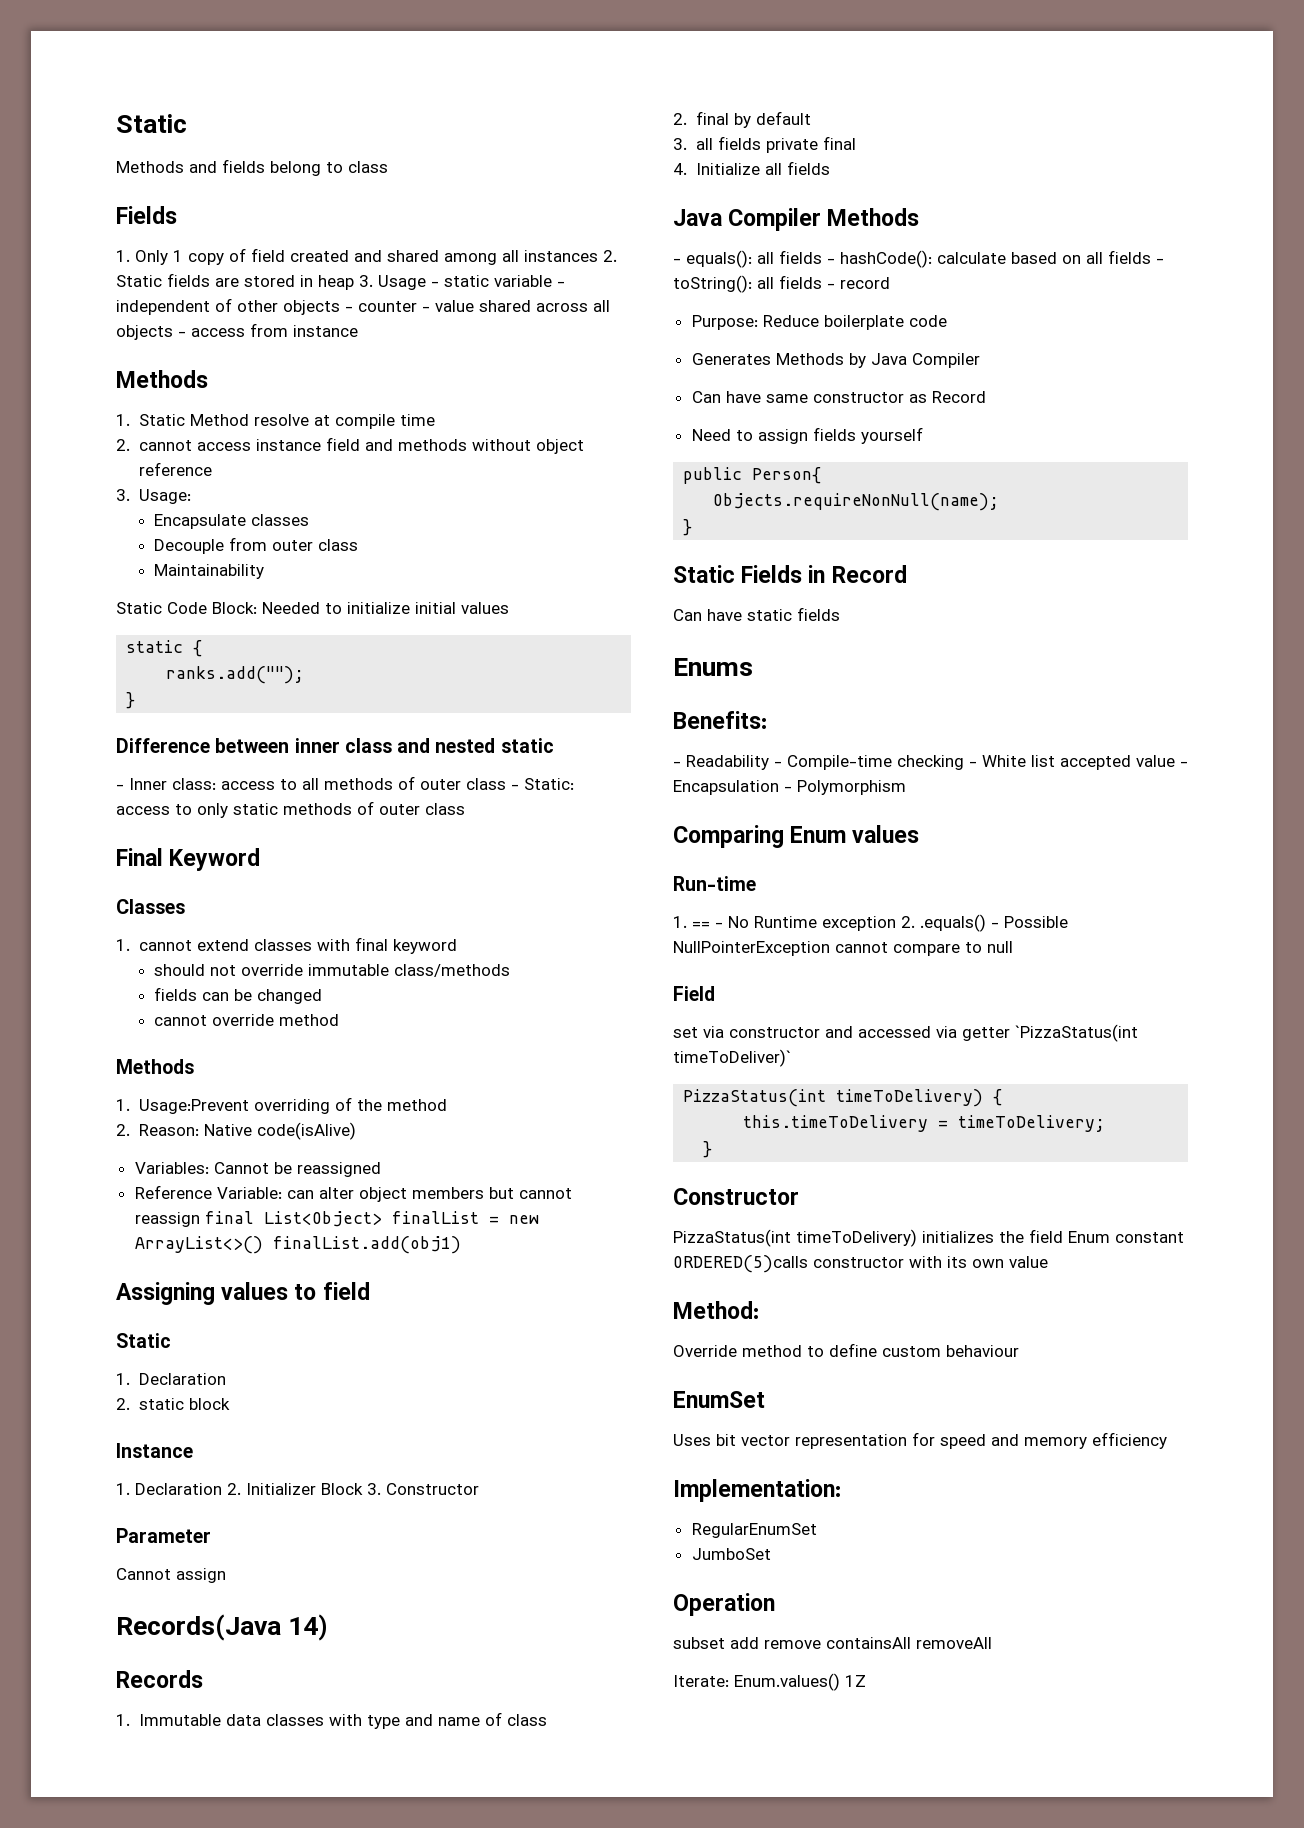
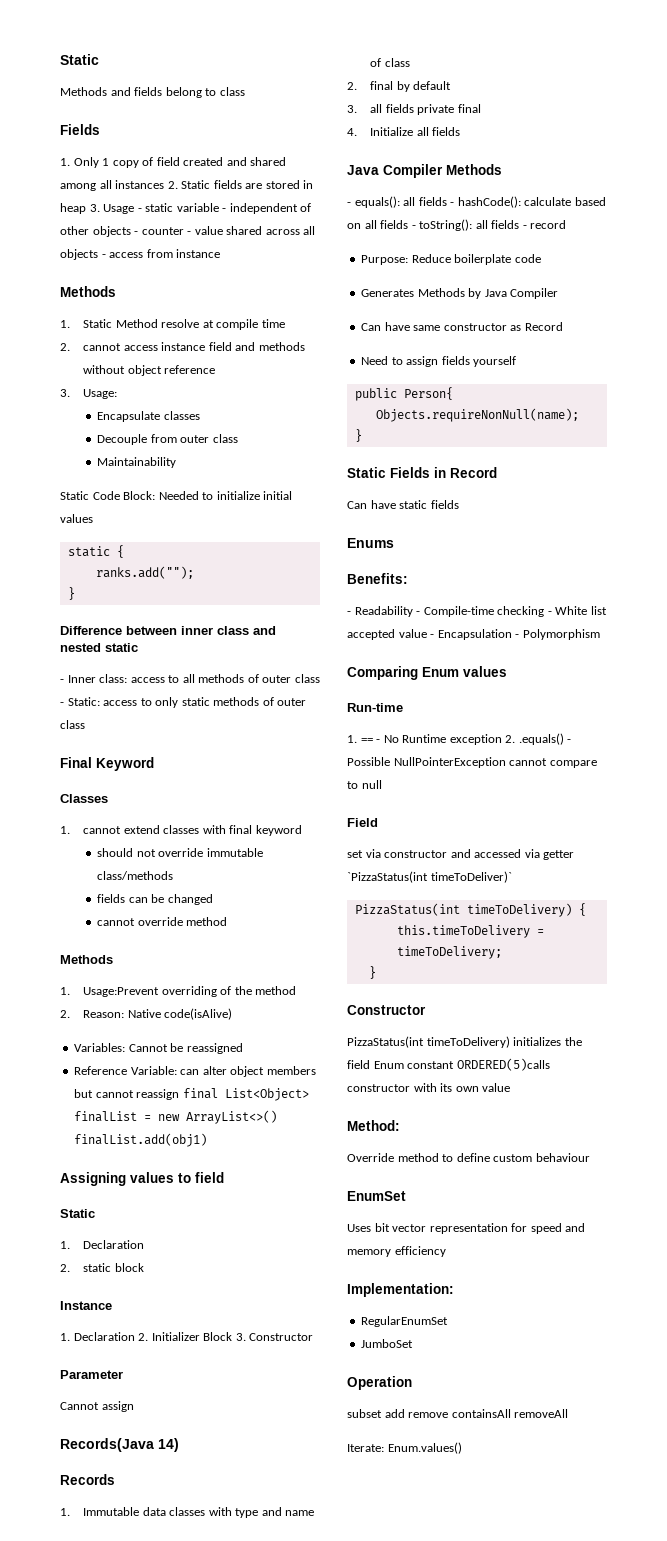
[845,1675,866,1687] 1Z -> (462, 1448) none

